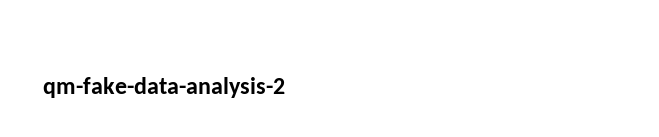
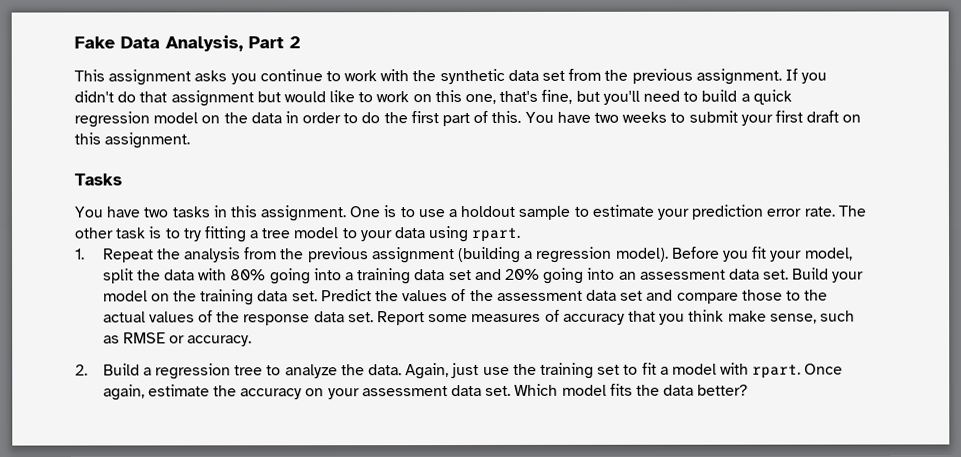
[43,77,285,98] qm-fake-data-analysis-2 -> [74,35,301,52] [74,68,828,86] [74,89,792,107] [74,110,862,128] [74,132,191,149] [74,173,122,186] [74,204,866,222] [74,226,522,243] [75,246,853,264] [102,267,865,285] [102,289,829,306] [102,309,855,326] [102,332,253,347] [75,362,844,380] [102,383,749,401] Fake Data Analysis, Part 2 // This assignment asks you continue to work with the synthetic data set from the previous assignment. If you didn't do that assignment but would like to work on this one, that's fine, but you'll need to build a quick regression model on the data in order to do the first part of this. You have two weeks to submit your first draft on this assignment. // Tasks // You have two tasks in this assignment. One is to use a holdout sample to estimate your prediction error rate. The other task is to try fitting a tree model to your data using rpart. // 1. Repeat the analysis from the previous assignment (building a regression model). Before you fit your model, split the data with 80% going into a training data set and 20% going into an assessment data set. Build your model on the training data set. Predict the values of the assessment data set and compare those to the actual values of the response data set. Report some measures of accuracy that you think make sense, such as RMSE or accuracy. // 2. Build a regression tree to analyze the data. Again, just use the training set to fit a model with rpart. Once again, estimate the accuracy on your assessment data set. Which model fits the data better?

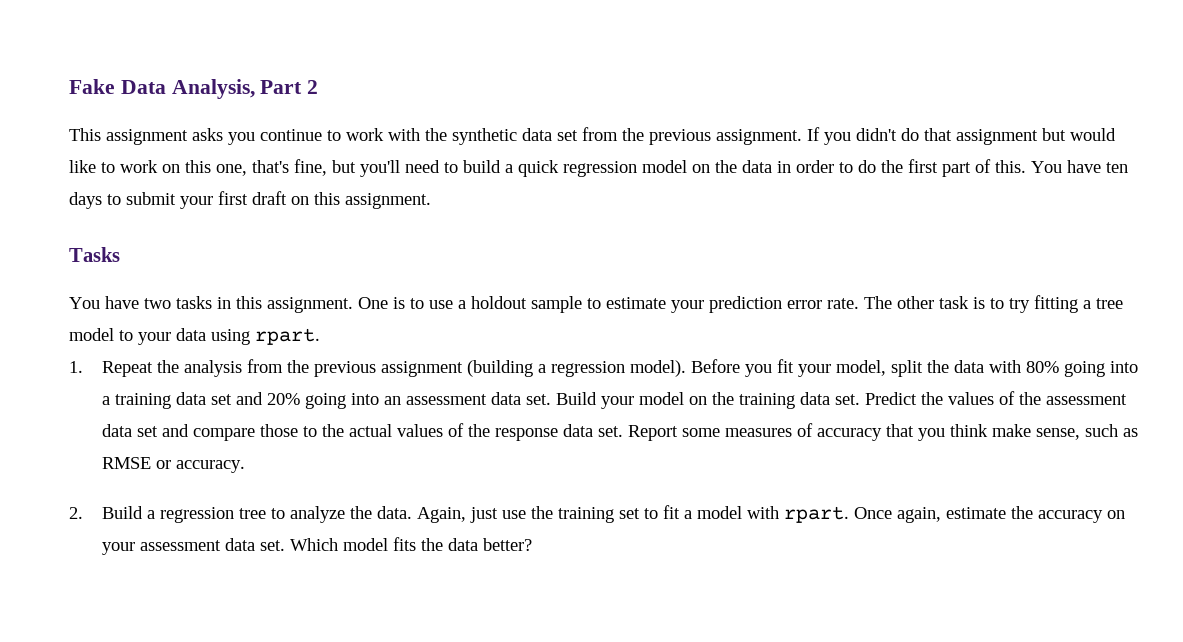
[593,111,668,123] two weeks -> [1106,162,1128,173] [69,192,102,209] ten days

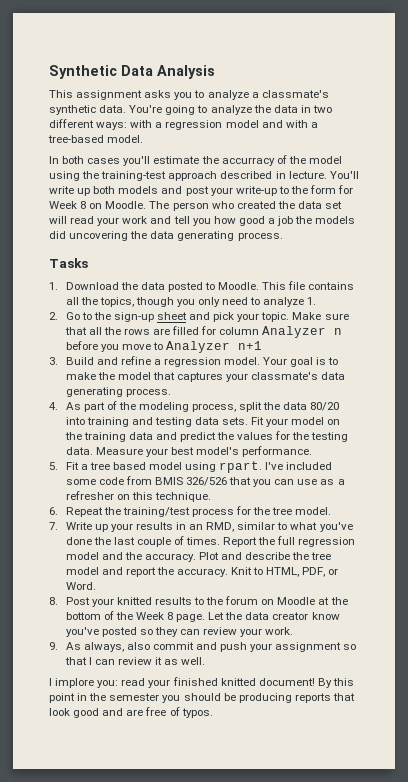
[69,79,319,99] Fake Data Analysis, Part 2 -> [49,65,215,79] Synthetic Data Analysis
[260,127,1116,145] [69,159,1128,177] [69,191,431,209] [69,247,120,262] [69,295,1123,313] [69,328,320,345] [69,359,1139,377] [102,392,598,409] continue to work with the synthetic data set from the previous assignment. If you didn't do that assignment but would like to work on this one, that's fine, but you'll need to build a quick regression model on the data in order to do the first part of this. You have ten days to submit your first draft on this assignment. // Tasks // You have two tasks in this assignment. One is to use a holdout sample to estimate your prediction error rate. The other task is to try fitting a tree model to your data using rpart. // 1. Repeat the analysis from the previous assignment (building a regression model). Before you fit your model, split the data with 80% going into a training data set and 20% going into an assessment data set. Build -> [194,90,329,100] [49,105,332,115] [49,119,318,130] [48,135,144,143] [49,155,342,166] [49,171,359,181] [49,185,354,196] [49,201,343,211] [49,216,356,226] [49,231,283,241] [49,258,88,268] [49,281,355,292] [65,297,317,307] [49,312,349,322] [64,326,343,338] [65,341,262,353] [49,356,339,367] [65,372,346,382] [65,387,171,397] [49,401,340,412] [65,417,265,427] to analyze a classmate's synthetic data. You're going to analyze the data in two different ways: with a regression model and with a tree-based model. // In both cases you'll estimate the accurracy of the model using the training-test approach described in lecture. You'll write up both models and post your write-up to the form for Week 8 on Moodle. The person who created the data set will read your work and tell you how good a job the models did uncovering the data generating process. // Tasks // 1. Download the data posted to Moodle. This file contains all the topics, though you only need to analyze 1. // 2. Go to the sign-up sheet and pick your topic. Make sure that all the rows are filled for column Analyzer n before you move to Analyzer n+1 // 3. Build and refine a regression model. Your goal is to make the model that captures your classmate's data generating process. // 4. As part of the modeling process, split the data 80/20 into training and testing data sets. Fit
[835,391,1128,405] [102,423,1139,441] [102,457,246,473] [69,505,1126,523] [102,537,533,555] set. Predict the values of the assessment data set and compare those to the actual values of the response data set. Report some measures of accuracy that you think make sense, such as RMSE or accuracy. // 2. Build a regression tree to analyze the data. Again, just use the training set to fit a model with rpart. Once again, estimate the accuracy on your assessment data set. Which model fits the data better? -> [155,431,349,442] [65,446,313,457] [49,461,333,473] [65,476,345,487] [65,491,211,502] [49,506,332,517] [49,522,353,532] [65,536,356,547] [65,552,332,562] [65,567,339,577] [65,582,96,590] [49,596,348,607] [65,611,340,622] [65,627,294,637] [49,642,357,652] [64,657,206,665] [49,677,354,688] [49,693,355,703] [49,707,213,718] and predict the values for the testing data. Measure your best model's performance. // 5. Fit a tree based model using rpart. I've included some code from BMIS 326/526 that you can use as a refresher on this technique. // 6. Repeat the training/test process for the tree model. // 7. Write up your results in an RMD, similar to what you've done the last couple of times. Report the full regression model and the accuracy. Plot and describe the tree model and report the accuracy. Knit to HTML, PDF, or Word. // 8. Post your knitted results to the forum on Moodle at the bottom of the Week 8 page. Let the data creator know you've posted so they can review your work. // 9. As always, also commit and push your assignment so that I can review it as well. // I implore you: read your finished knitted document! By this point in the semester you should be producing reports that look good and are free of typos.

